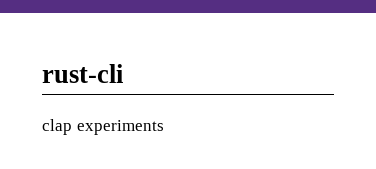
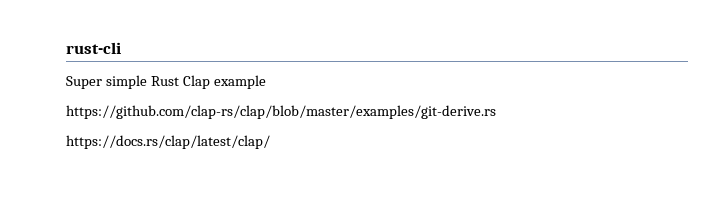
[42,119,164,135] clap experiments -> [66,75,266,89] [66,105,496,119] [66,135,270,149] Super simple Rust Clap example // https://github.com/clap-rs/clap/blob/master/examples/git-derive.rs // https://docs.rs/clap/latest/clap/

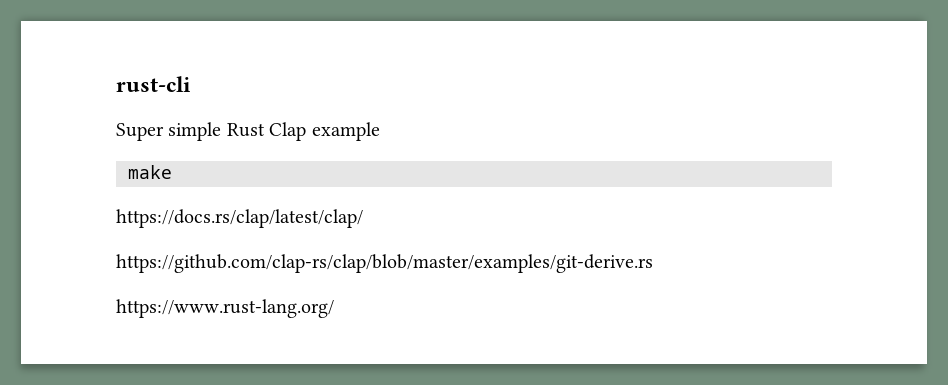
(266, 82) none -> [128,165,172,179] [116,209,363,228] // make // https://docs.rs/clap/latest/clap/
[66,135,270,149] https://docs.rs/clap/latest/clap/ -> [116,299,334,318] https://www.rust-lang.org/

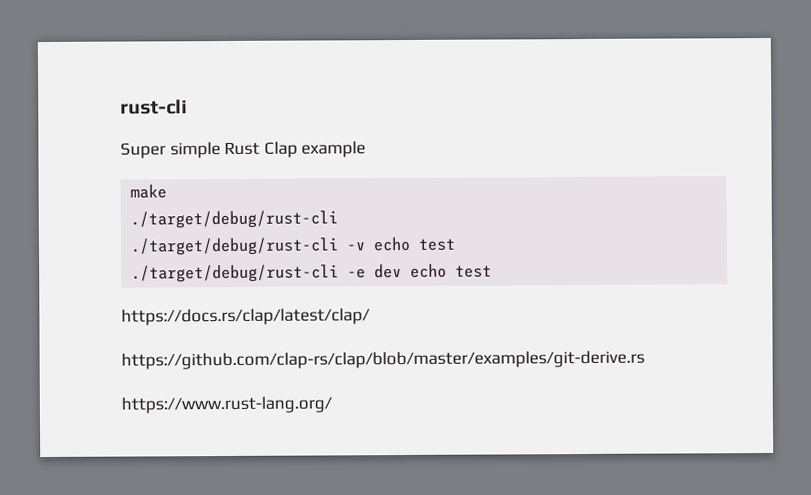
(172, 172) none -> [130,210,339,229] [130,236,457,256] [131,263,493,283] // ./target/debug/rust-cli // ./target/debug/rust-cli -v echo test // ./target/debug/rust-cli -e dev echo test

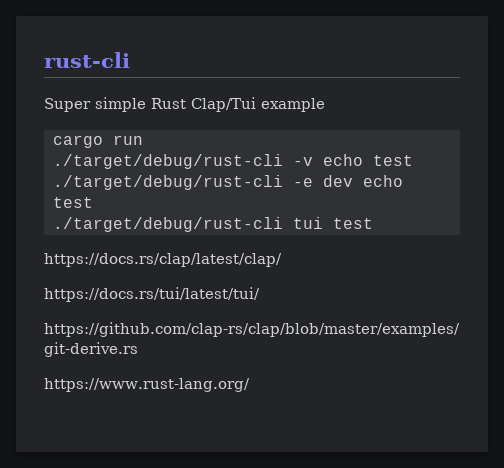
[263,141,298,158] Clap -> [191,97,256,112] Clap/Tui
[130,184,168,199] [130,210,339,229] make // ./target/debug/rust-cli -> [52,135,143,148] cargo run
(493, 271) none -> [52,217,373,232] // ./target/debug/rust-cli tui test
(370, 317) none -> [44,287,260,302] // https://docs.rs/tui/latest/tui/

